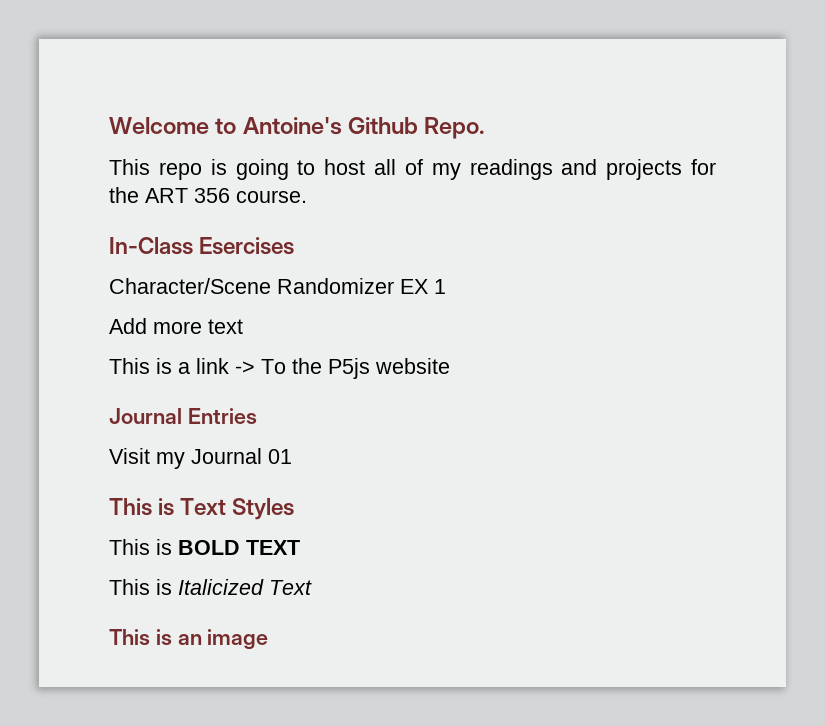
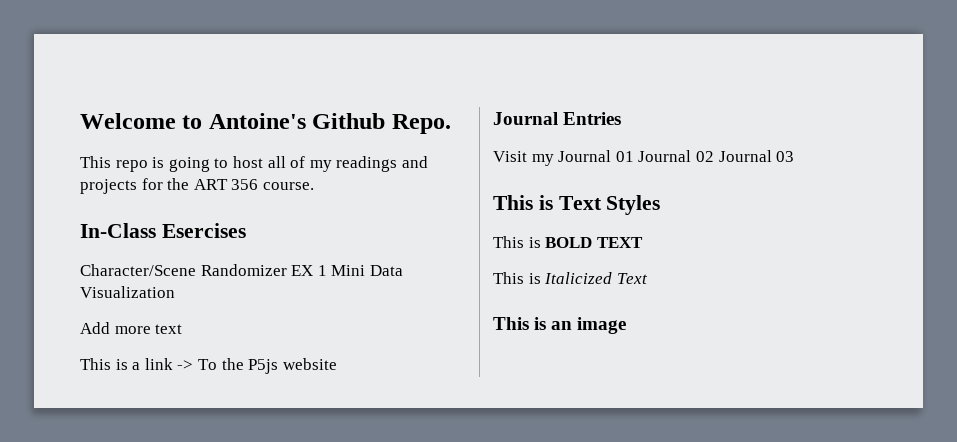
(446, 286) none -> [331,265,403,276] [80,286,175,298] Mini Data Visualization
(292, 456) none -> [638,150,795,162] Journal 02 Journal 03

